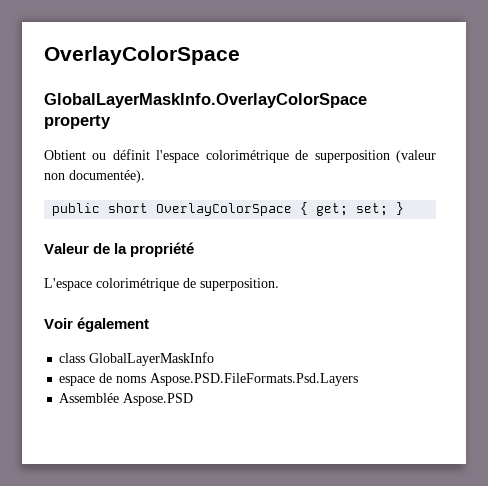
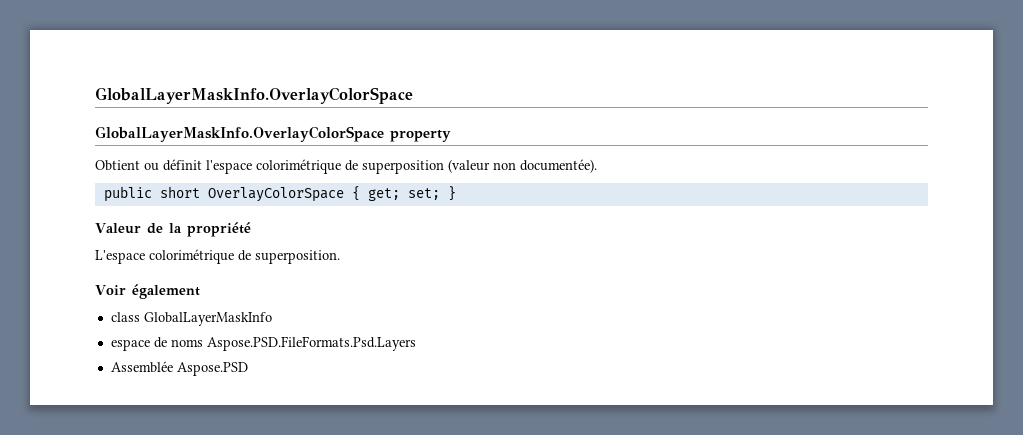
[44,46,240,65] OverlayColorSpace -> [95,87,413,104] GlobalLayerMaskInfo.OverlayColorSpace

